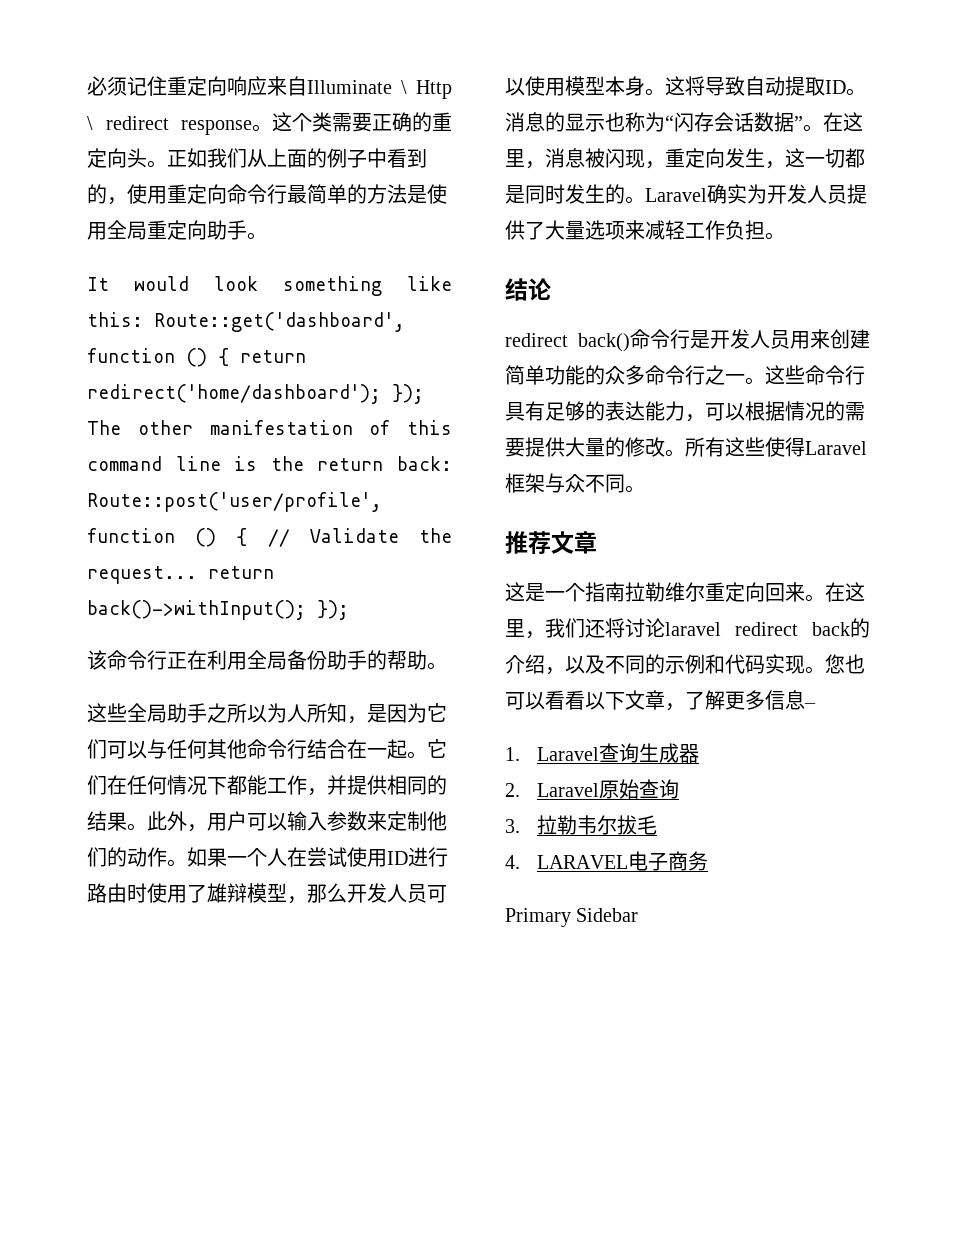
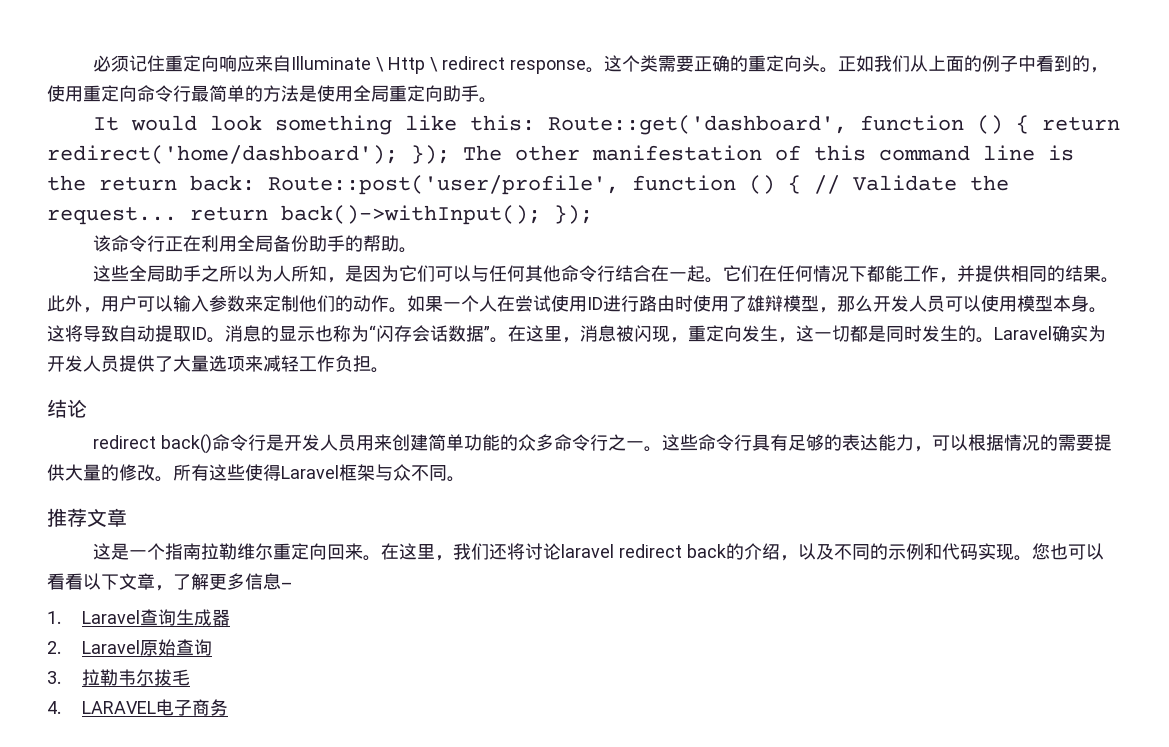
[505,908,639,927] // Primary Sidebar -> (228, 707) none

